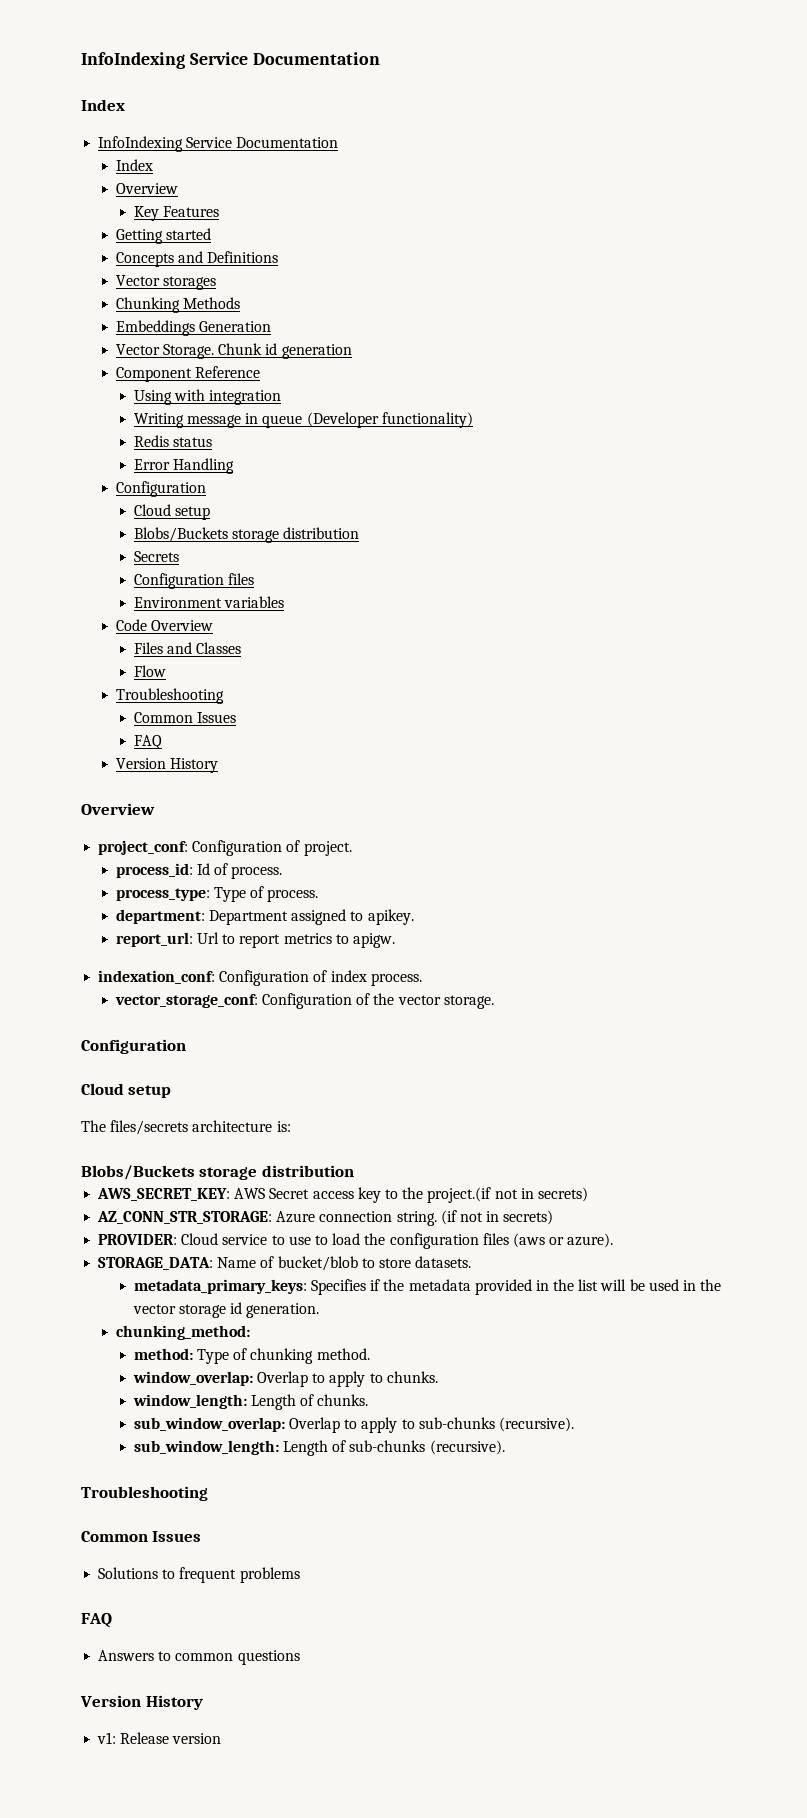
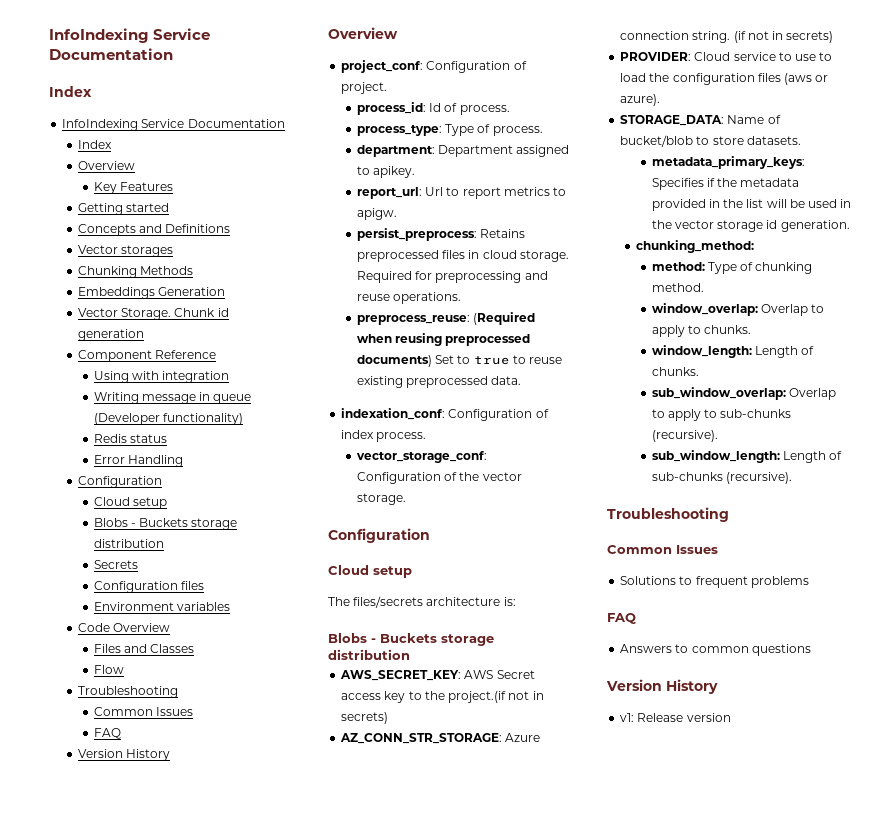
[133,527,228,542] Blobs/Buckets -> [93,518,189,527] Blobs - Buckets
(396, 940) none -> [356,228,526,241] [356,250,569,262] [356,271,548,283] [356,292,462,304] [356,312,536,325] [356,333,531,346] [356,355,563,367] [356,376,522,388] // persist_preprocess: Retains preprocessed files in cloud storage. Required for preprocessing and reuse operations. // preprocess_reuse: (Required when reusing preprocessed documents) Set to true to reuse existing preprocessed data.
[81,1165,195,1180] Blobs/Buckets -> [328,633,437,643] Blobs - Buckets

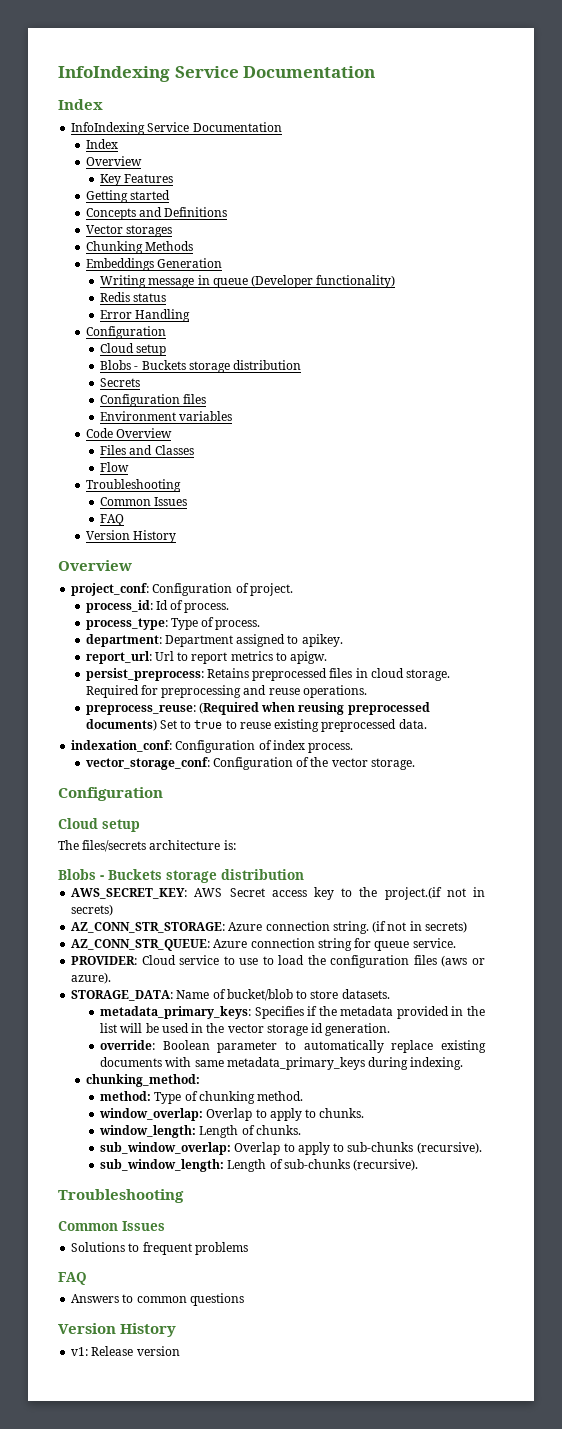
[77,308,229,320] [77,329,144,341] [77,350,217,362] [93,371,230,383] // Vector Storage. Chunk id generation // Component Reference // Using with integration -> (222, 263) none
(834, 37) none -> [71,938,456,951] // AZ_CONN_STR_QUEUE: Azure connection string for queue service.
(850, 226) none -> [100,1040,486,1053] [100,1057,464,1070] // override: Boolean parameter to automatically replace existing documents with same metadata_primary_keys during indexing.

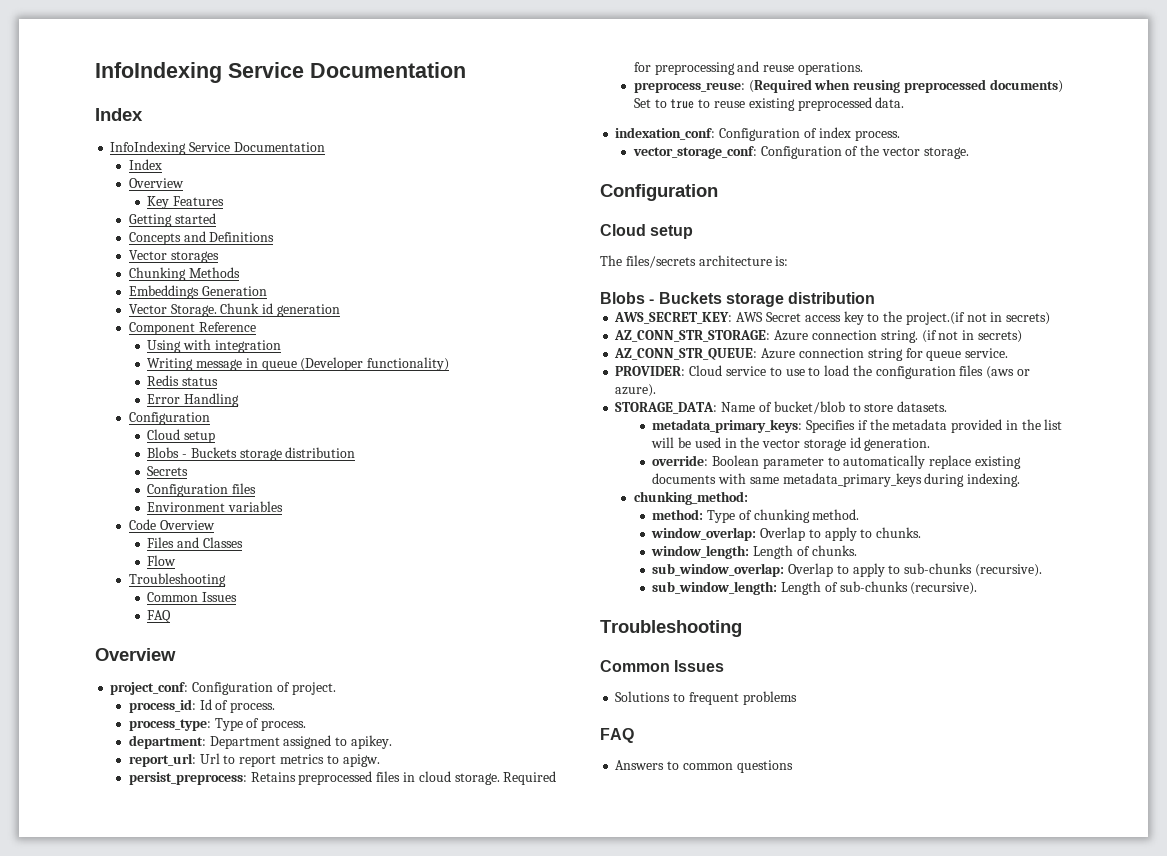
(222, 263) none -> [128,303,340,317] [128,322,256,335] [147,339,281,353] // Vector Storage. Chunk id generation // Component Reference // Using with integration
[85,530,176,543] // Version History -> (172, 616) none
[58,1323,177,1337] [71,1346,180,1356] // Version History // v1: Release version -> (793, 766) none

